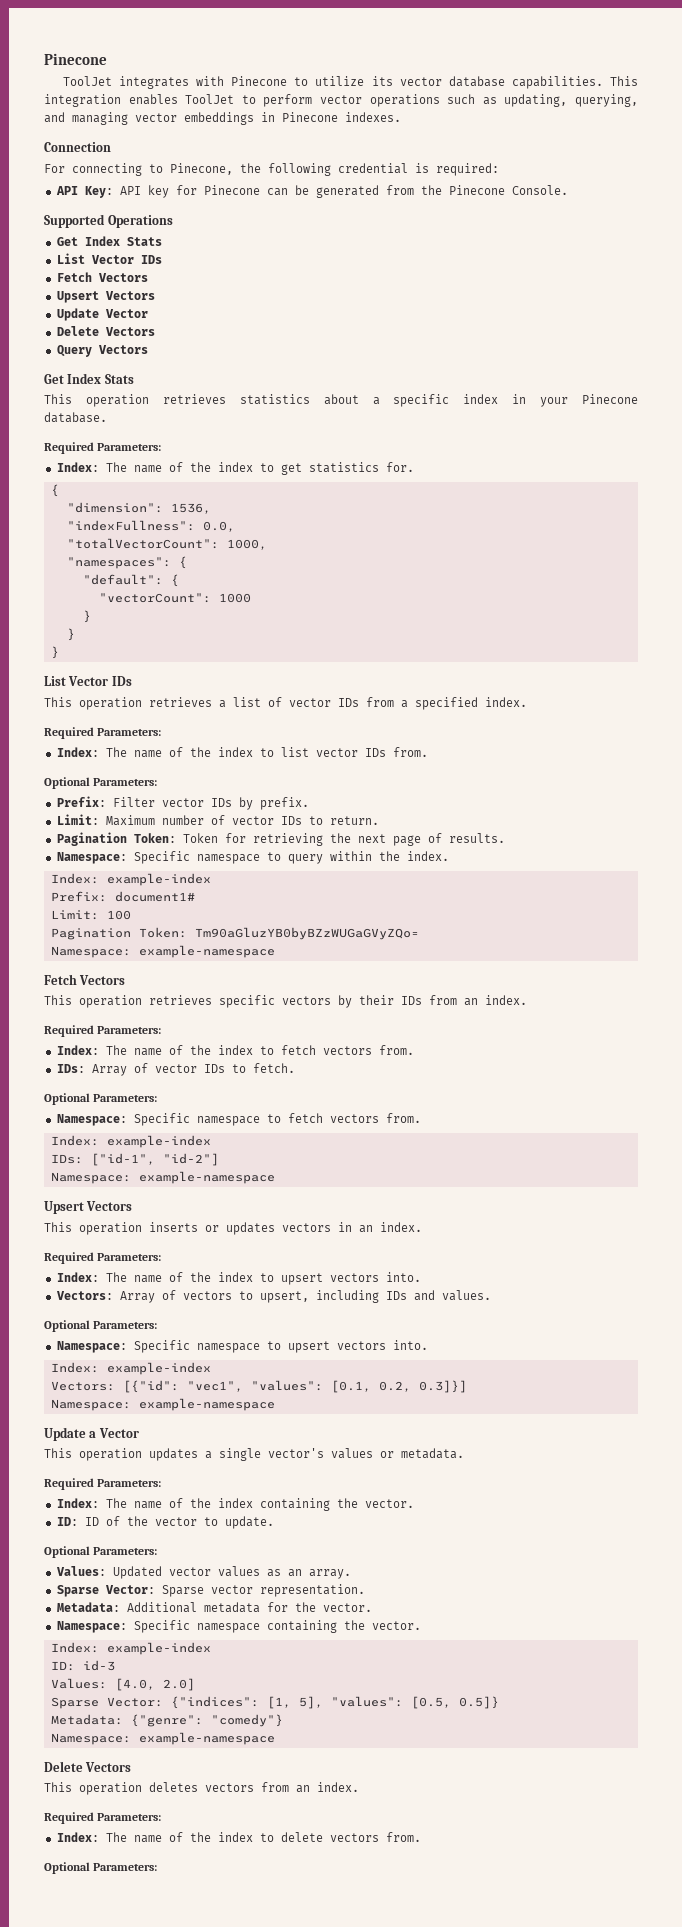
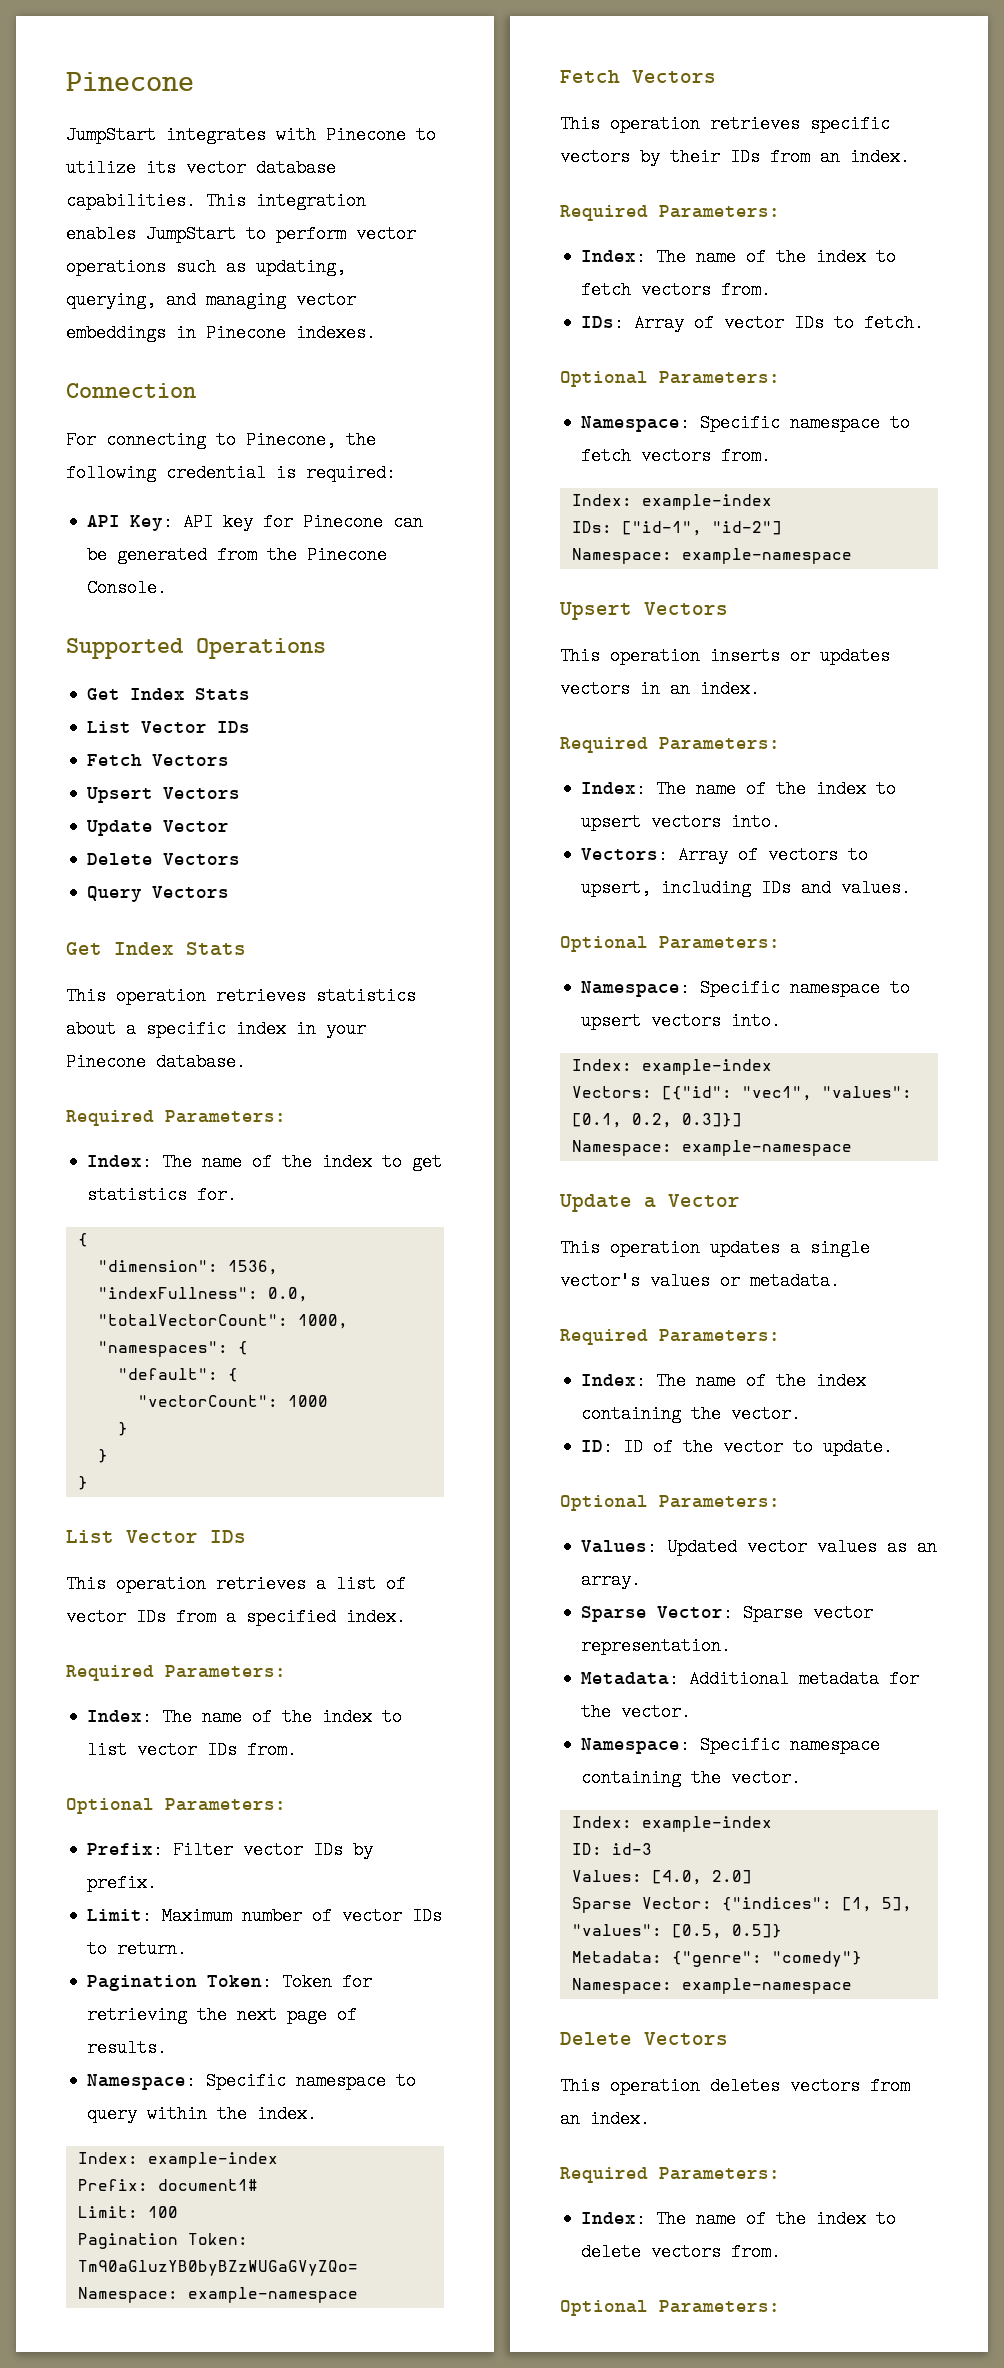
[62,76,112,86] ToolJet -> [66,126,156,144] JumpStart
[185,94,235,104] ToolJet -> [146,225,236,243] JumpStart

